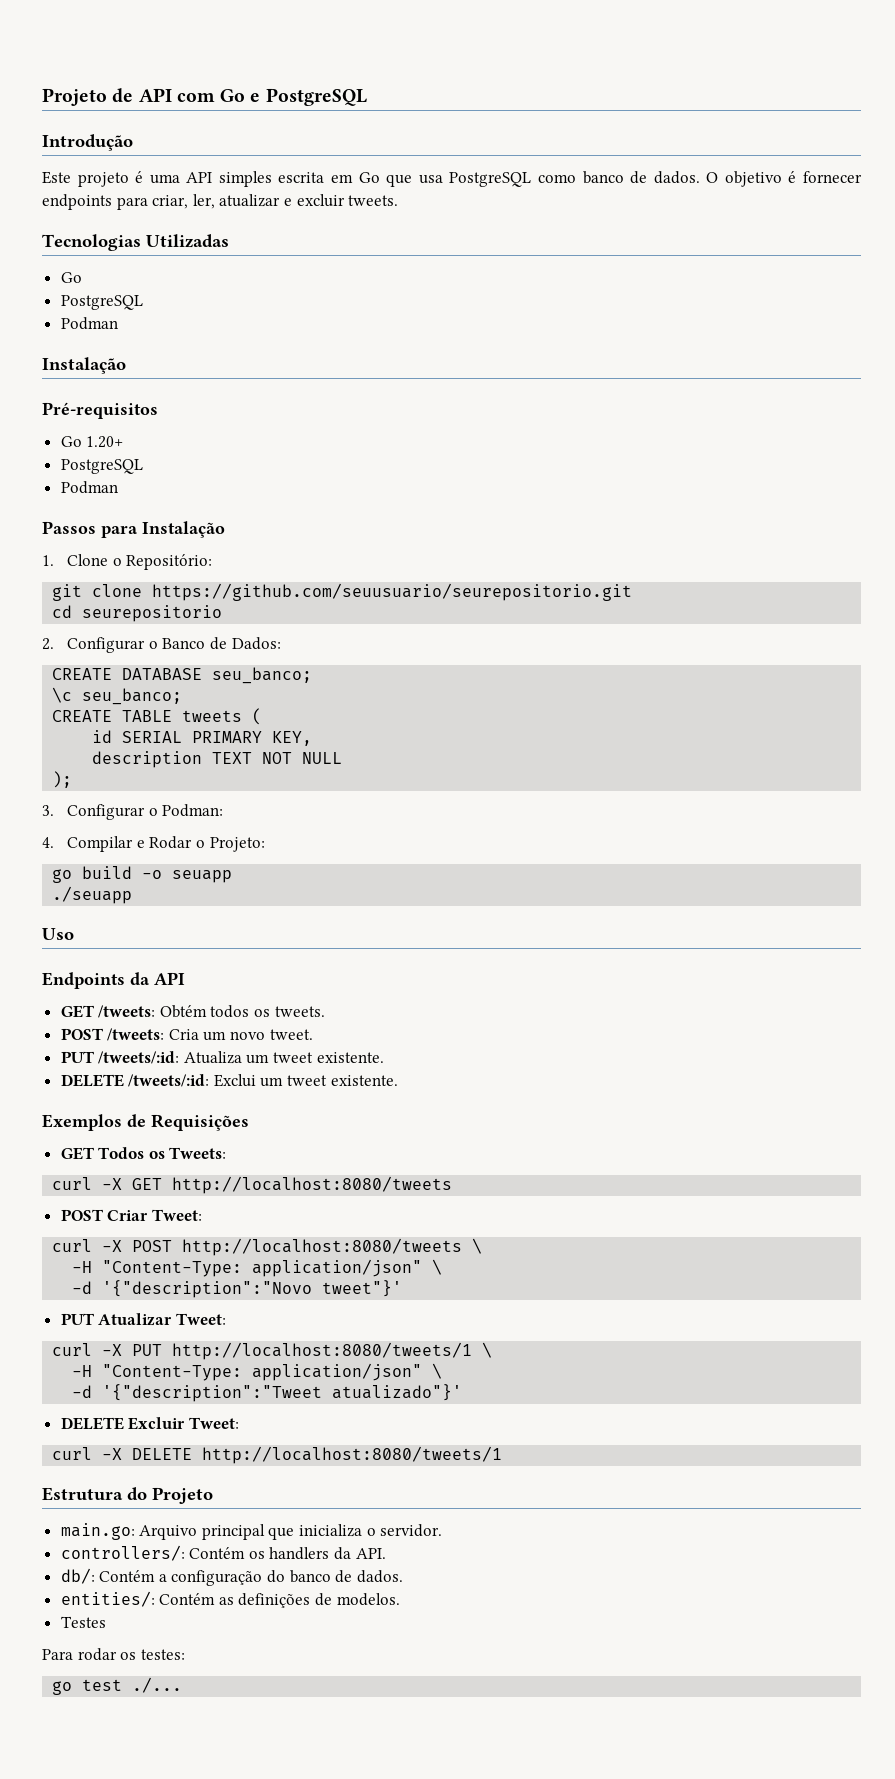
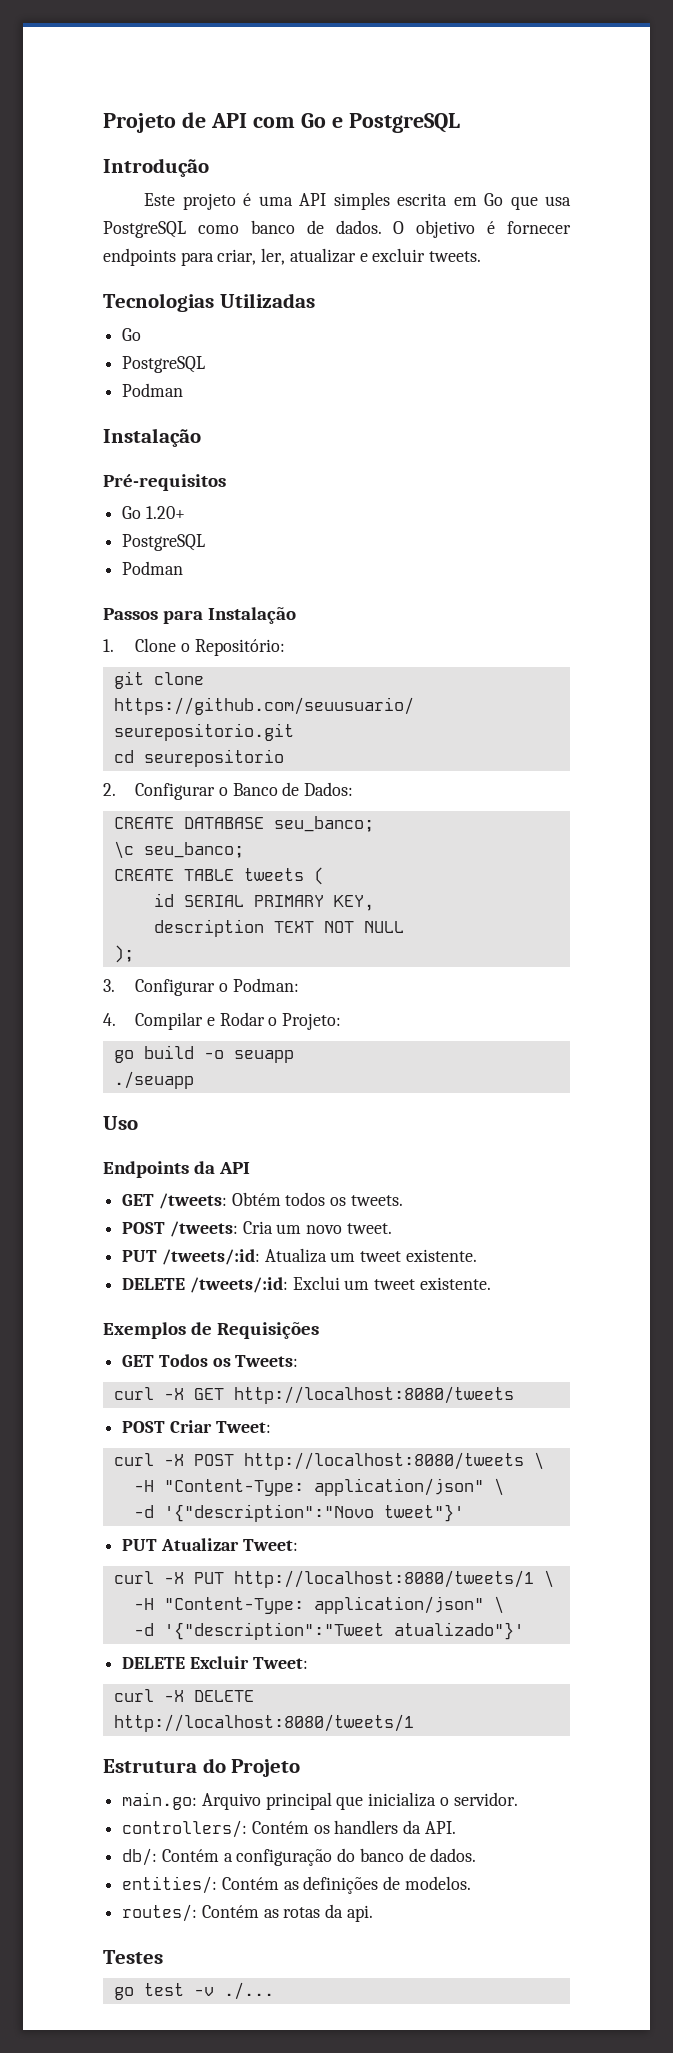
[60,1616,106,1628] [42,1648,185,1661] Testes // Para rodar os testes: -> [122,1904,373,1922] [103,1950,163,1964] routes/: Contém as rotas da api. // Testes
(123, 1685) none -> [193,1987,214,1996] -v

